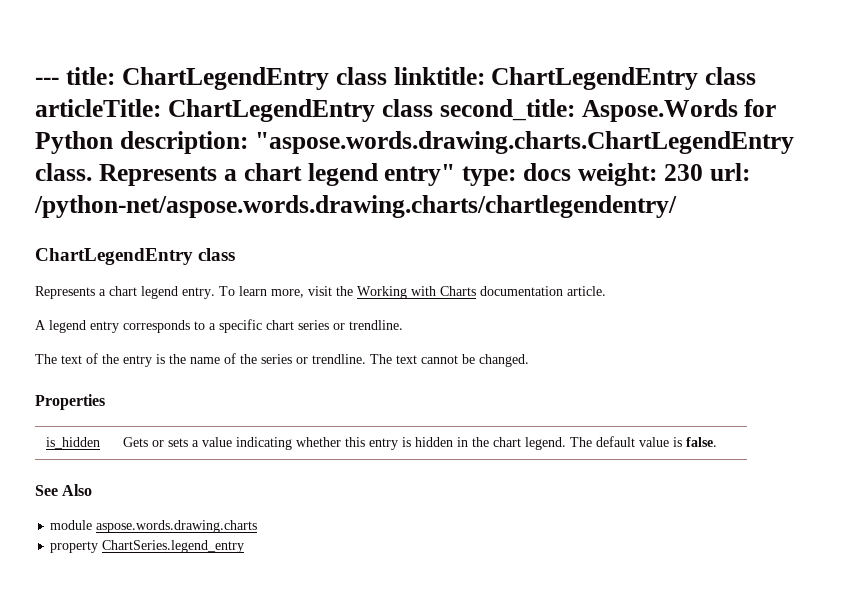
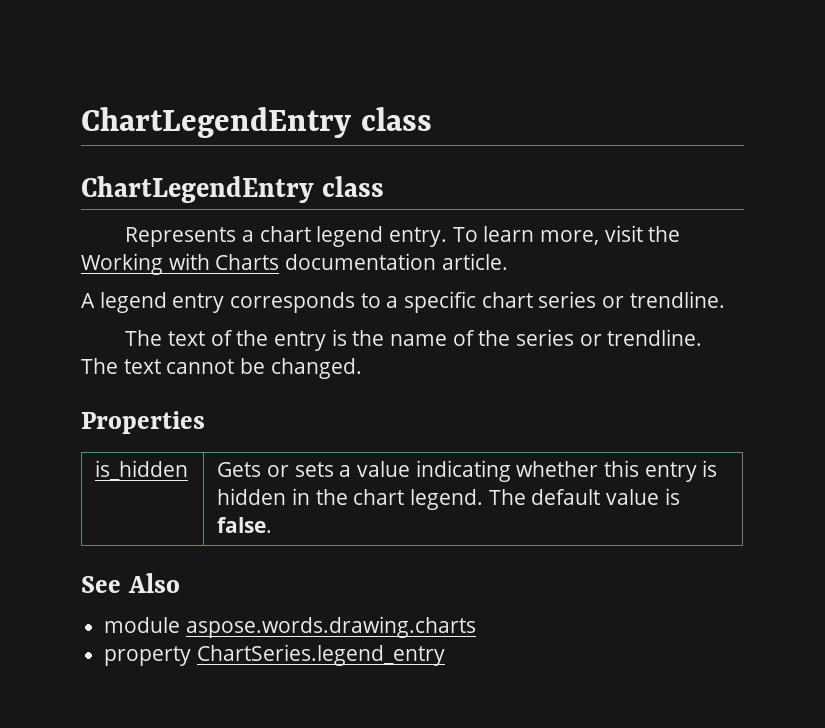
[35,67,757,90] [35,99,777,122] [35,131,794,154] [35,163,750,186] [34,195,677,218] --- title: ChartLegendEntry class linktitle: ChartLegendEntry class articleTitle: ChartLegendEntry class second_title: Aspose.Words for Python description: "aspose.words.drawing.charts.ChartLegendEntry class. Represents a chart legend entry" type: docs weight: 230 url: /python-net/aspose.words.drawing.charts/chartlegendentry/ -> [81,107,432,138] ChartLegendEntry class

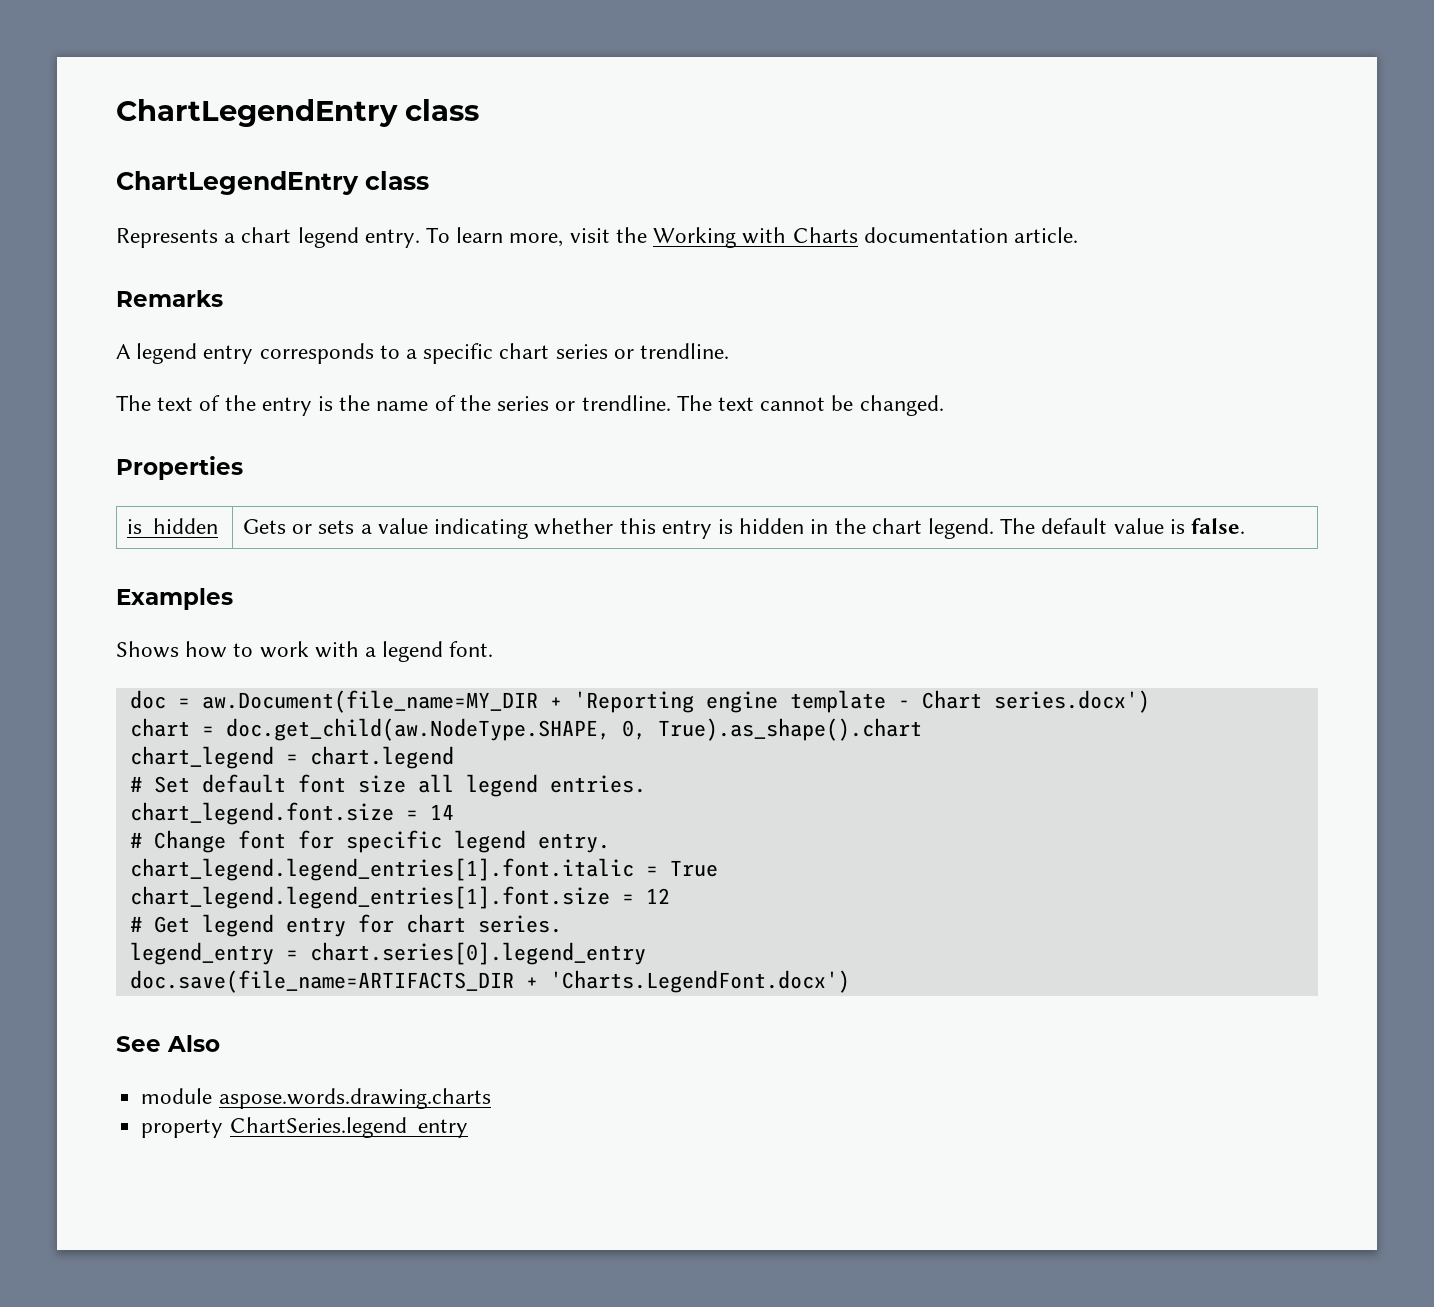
(508, 261) none -> [116,290,223,307] // Remarks
(273, 525) none -> [116,588,233,610] [116,641,494,662] [129,690,1150,713] [129,718,922,741] [129,746,454,769] [129,774,646,797] [129,802,454,825] [129,830,610,853] [129,858,718,881] [129,886,670,909] [129,914,562,937] [129,942,646,965] [129,970,850,993] // Examples // Shows how to work with a legend font. // doc = aw.Document(file_name=MY_DIR + 'Reporting engine template - Chart series.docx') // chart = doc.get_child(aw.NodeType.SHAPE, 0, True).as_shape().chart // chart_legend = chart.legend // # Set default font size all legend entries. // chart_legend.font.size = 14 // # Change font for specific legend entry. // chart_legend.legend_entries[1].font.italic = True // chart_legend.legend_entries[1].font.size = 12 // # Get legend entry for chart series. // legend_entry = chart.series[0].legend_entry // doc.save(file_name=ARTIFACTS_DIR + 'Charts.LegendFont.docx')

